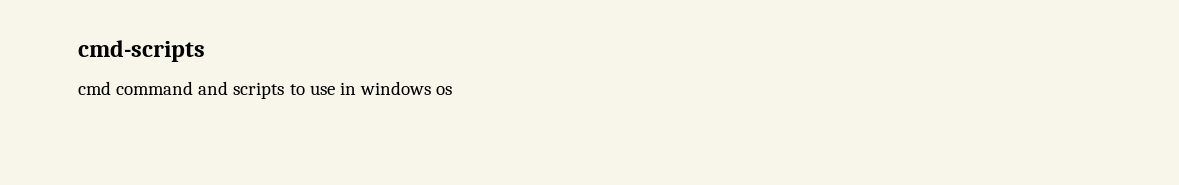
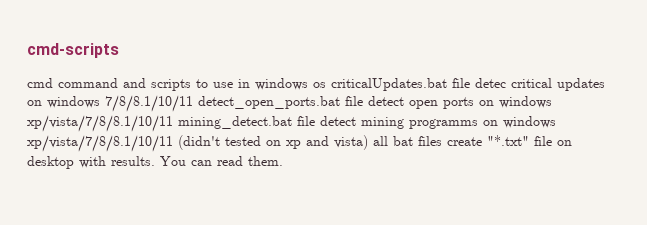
(453, 90) none -> [331,78,605,91] [27,95,552,112] [27,115,556,132] [27,135,572,152] [27,156,283,169] criticalUpdates.bat file detec critical updates on windows 7/8/8.1/10/11 detect_open_ports.bat file detect open ports on windows xp/vista/7/8/8.1/10/11 mining_detect.bat file detect mining programms on windows xp/vista/7/8/8.1/10/11 (didn't tested on xp and vista) all bat files create "*.txt" file on desktop with results. You can read them.

